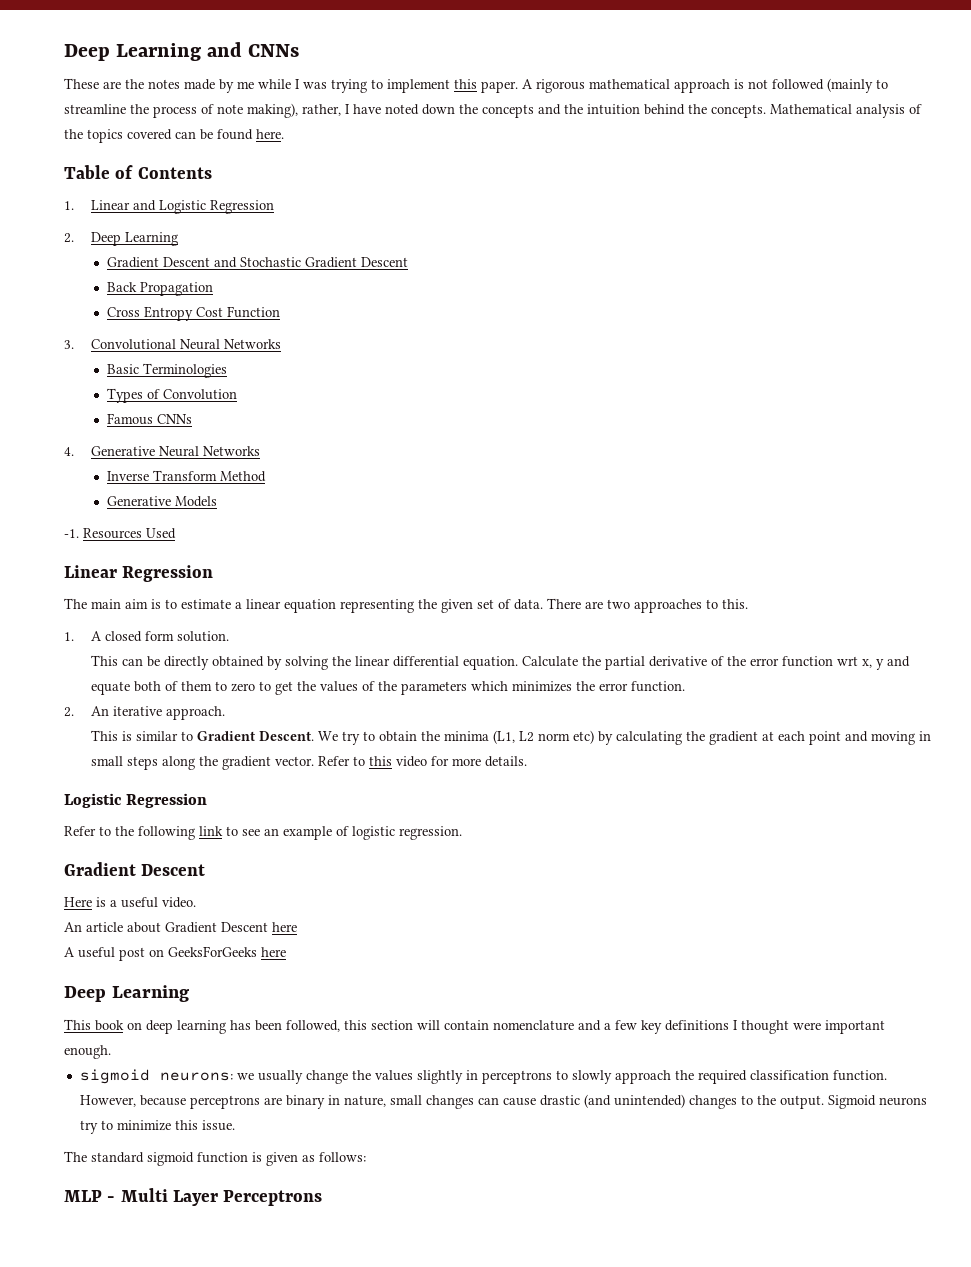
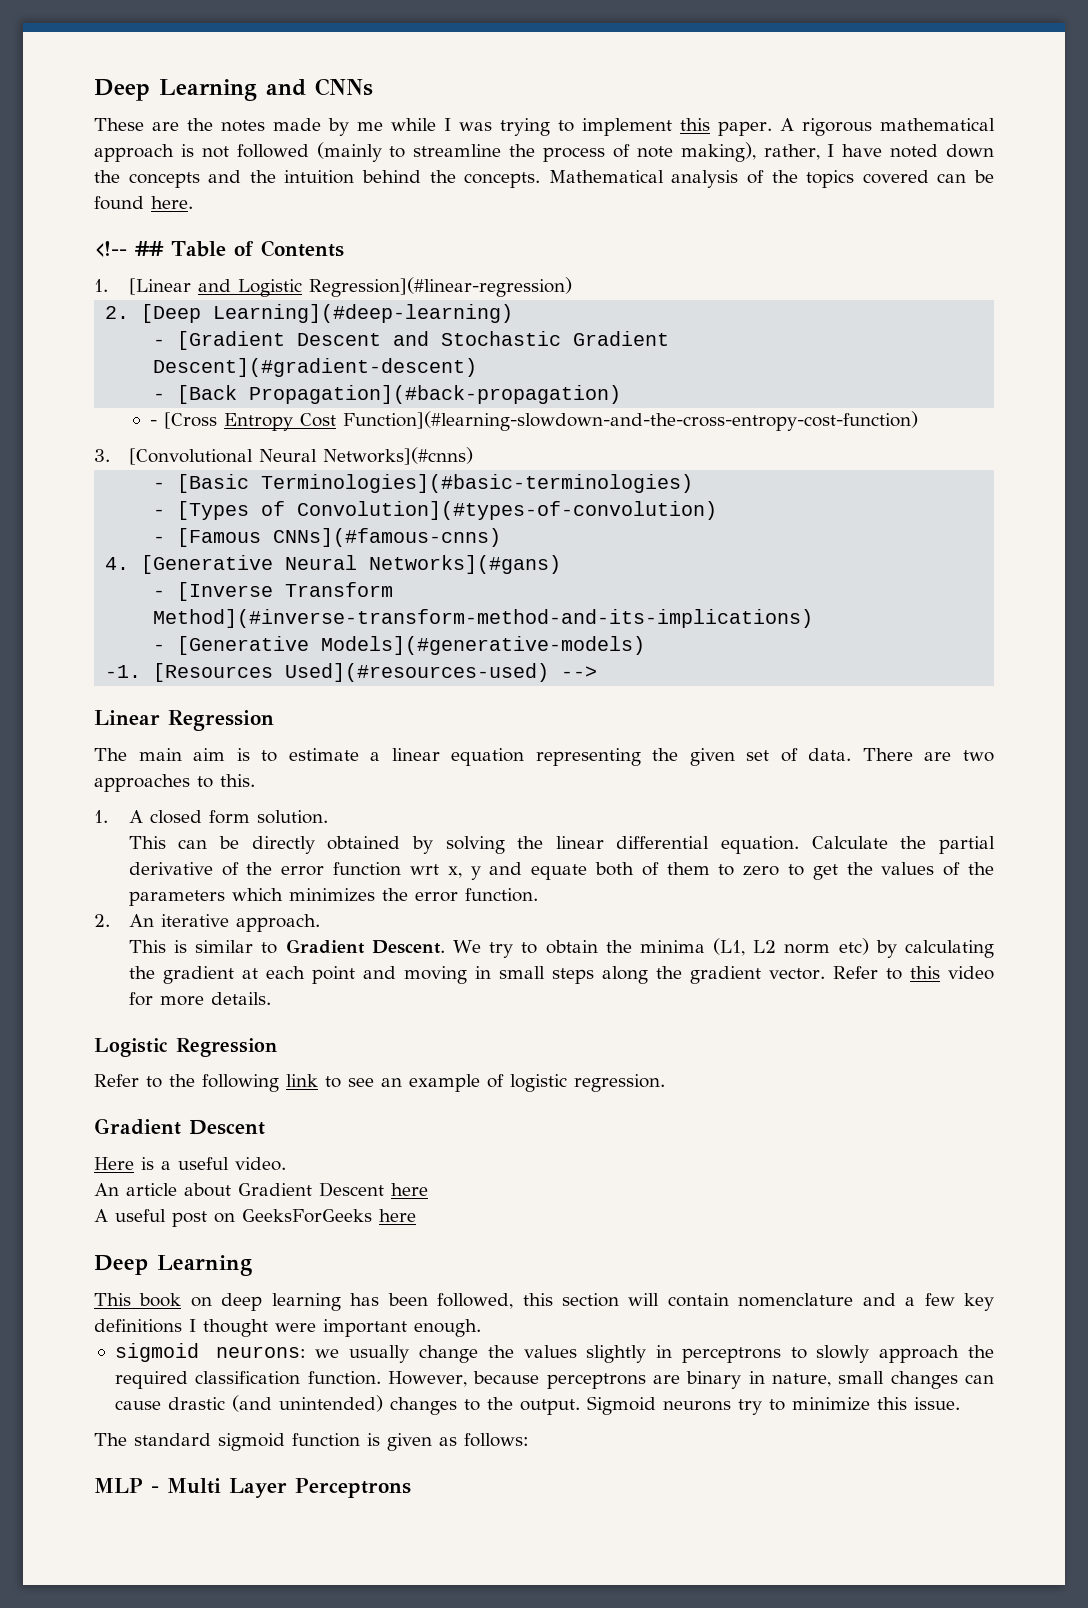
(284, 134) none -> [94,241,164,257] <!-- ##
[91,200,131,210] Linear -> [128,278,191,295] [Linear
[210,200,275,214] [64,232,179,246] [107,257,409,268] [107,282,214,296] [107,307,141,317] Regression // 2. Deep Learning // Gradient Descent and Stochastic Gradient Descent // Back Propagation // Cross -> [308,277,572,297] [105,304,514,323] [153,331,670,350] [153,358,478,377] [153,385,622,404] [149,412,217,429] Regression](#linear-regression) // 2. [Deep Learning](#deep-learning) // - [Gradient Descent and Stochastic Gradient Descent](#gradient-descent) // - [Back Propagation](#back-propagation) // - [Cross
[227,306,281,318] Function -> [342,411,918,431] Function](#learning-slowdown-and-the-cross-entropy-cost-function)
[91,339,282,350] [107,363,228,378] [107,388,238,403] [107,413,193,425] [64,446,261,457] [107,470,267,482] [107,496,218,507] [64,528,176,539] Convolutional Neural Networks // Basic Terminologies // Types of Convolution // Famous CNNs // 4. Generative Neural Networks // Inverse Transform Method // Generative Models // -1. Resources Used -> [128,447,473,465] [153,474,694,493] [153,501,718,520] [153,528,502,547] [105,555,562,574] [153,582,394,601] [153,609,814,628] [153,636,646,655] [105,663,598,682] [Convolutional Neural Networks](#cnns) // - [Basic Terminologies](#basic-terminologies) // - [Types of Convolution](#types-of-convolution) // - [Famous CNNs](#famous-cnns) // 4. [Generative Neural Networks](#gans) // - [Inverse Transform Method](#inverse-transform-method-and-its-implications) // - [Generative Models](#generative-models) // -1. [Resources Used](#resources-used) -->

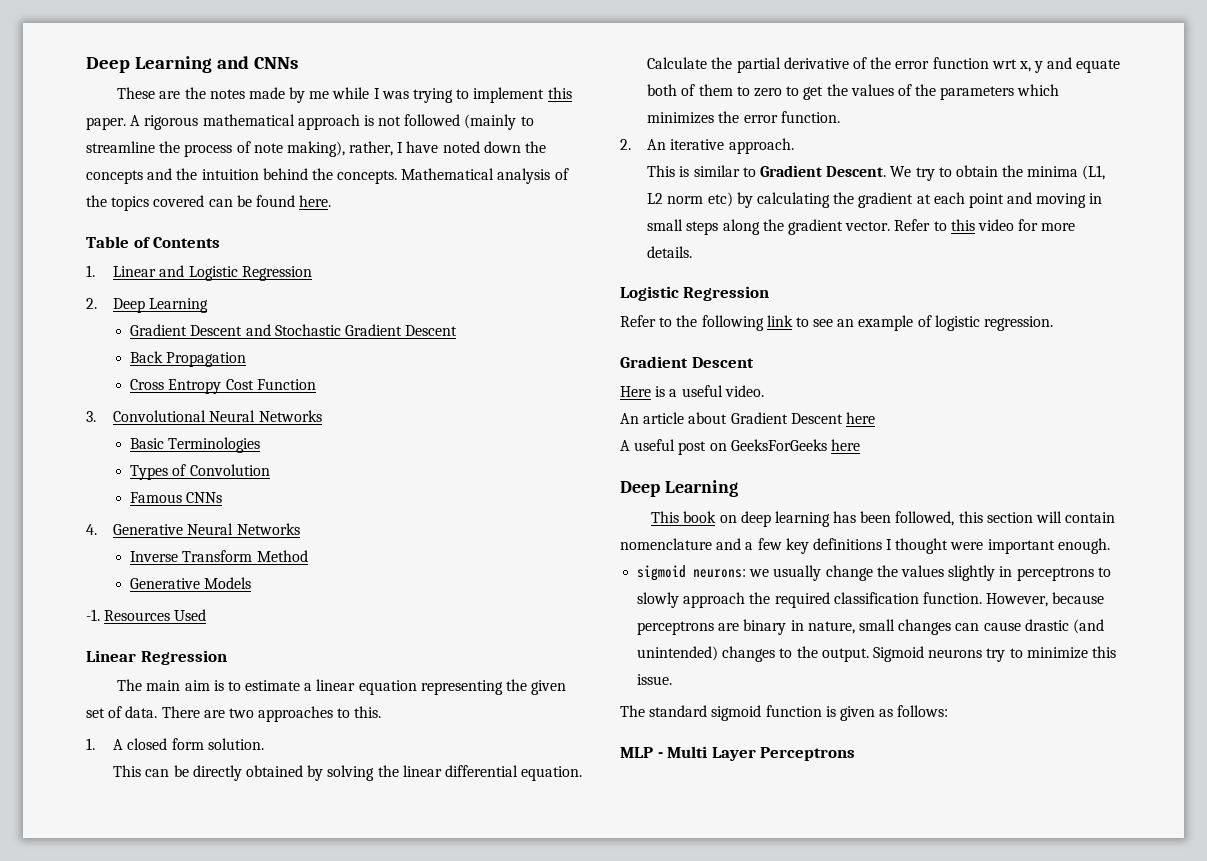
[94,241,164,257] <!-- ## -> (332, 201) none
[128,278,191,295] [Linear -> [113,266,157,277] Linear
[308,277,572,297] [105,304,514,323] [153,331,670,350] [153,358,478,377] [153,385,622,404] [149,412,217,429] Regression](#linear-regression) // 2. [Deep Learning](#deep-learning) // - [Gradient Descent and Stochastic Gradient Descent](#gradient-descent) // - [Back Propagation](#back-propagation) // - [Cross -> [241,266,312,281] [86,298,209,313] [130,324,458,336] [130,351,247,367] [130,379,165,390] Regression // 2. Deep Learning // Gradient Descent and Stochastic Gradient Descent // Back Propagation // Cross
[342,411,918,431] Function](#learning-slowdown-and-the-cross-entropy-cost-function) -> [256,379,316,390] Function
[128,447,473,465] [153,474,694,493] [153,501,718,520] [153,528,502,547] [105,555,562,574] [153,582,394,601] [153,609,814,628] [153,636,646,655] [105,663,598,682] [Convolutional Neural Networks](#cnns) // - [Basic Terminologies](#basic-terminologies) // - [Types of Convolution](#types-of-convolution) // - [Famous CNNs](#famous-cnns) // 4. [Generative Neural Networks](#gans) // - [Inverse Transform Method](#inverse-transform-method-and-its-implications) // - [Generative Models](#generative-models) // -1. [Resources Used](#resources-used) --> -> [113,410,322,422] [130,437,261,453] [130,464,270,480] [130,492,223,503] [86,523,300,535] [130,550,308,562] [130,577,252,589] [86,609,207,621] Convolutional Neural Networks // Basic Terminologies // Types of Convolution // Famous CNNs // 4. Generative Neural Networks // Inverse Transform Method // Generative Models // -1. Resources Used

